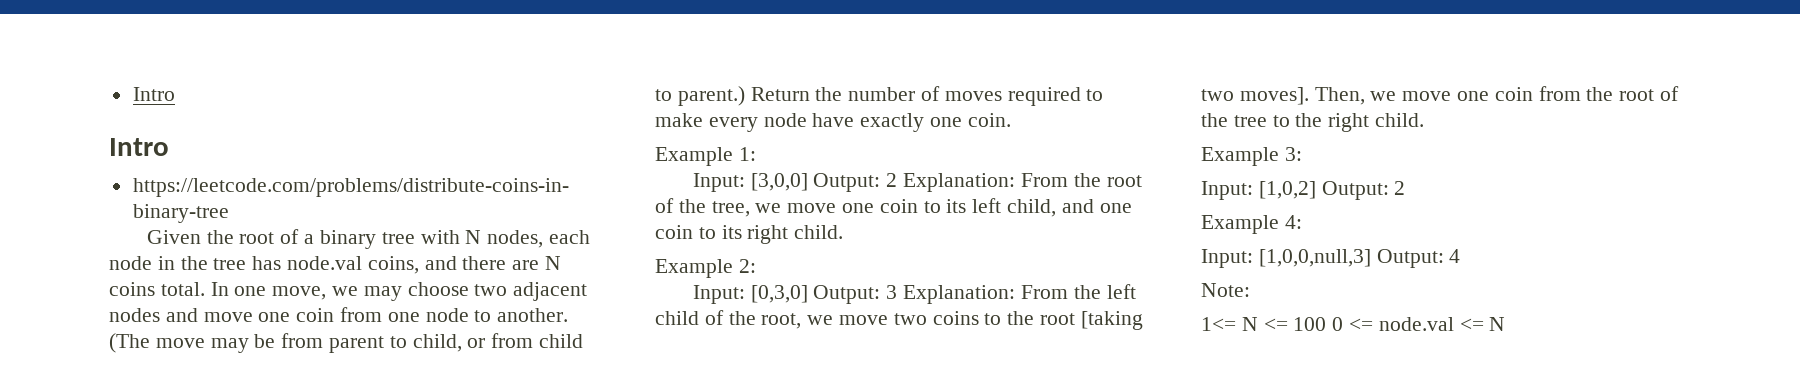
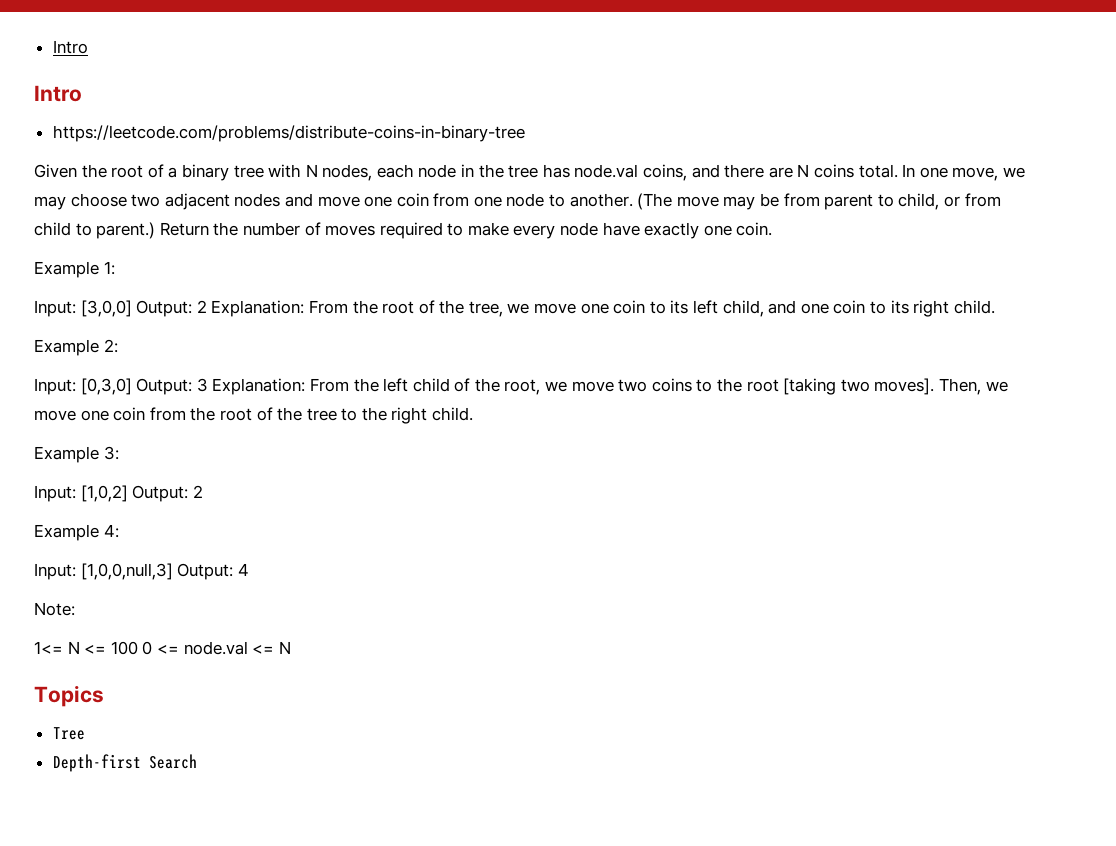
(1506, 324) none -> [34,685,104,707] [52,727,85,740] [52,754,197,772] // Topics // Tree // Depth-first Search

